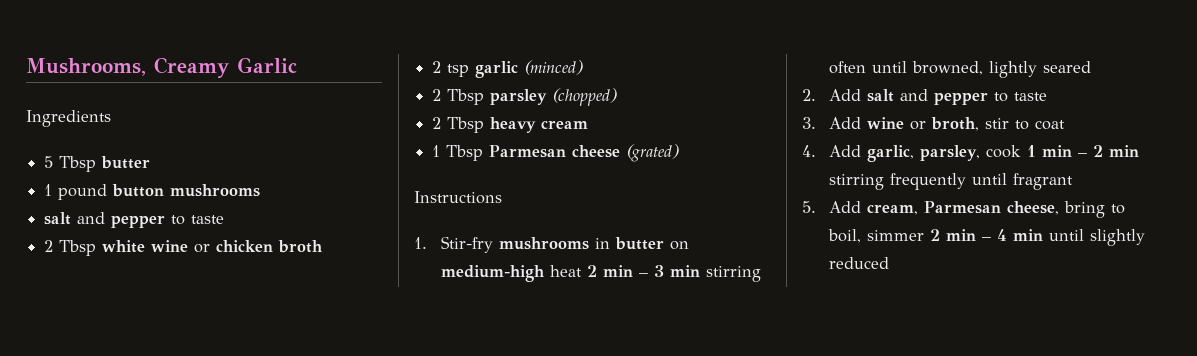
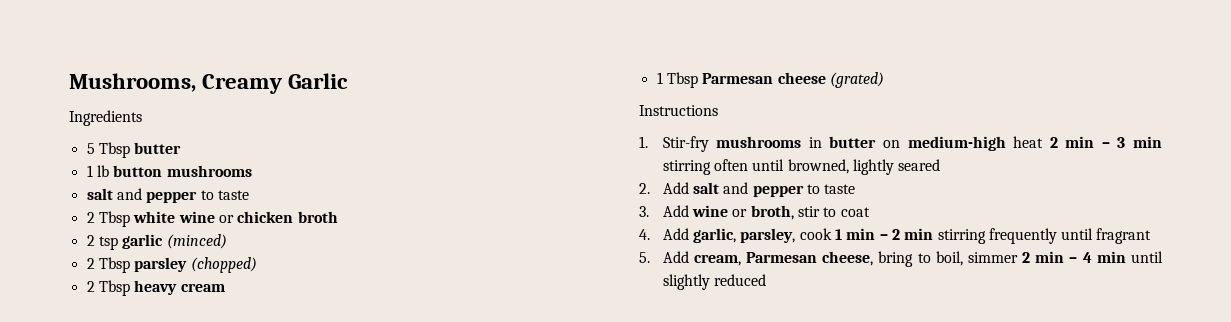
[58,184,108,200] pound -> [96,165,109,177] lb

